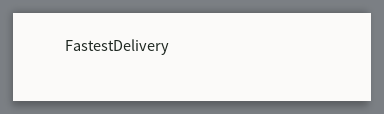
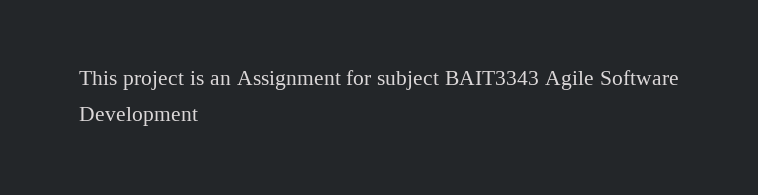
[65,39,169,55] FastestDelivery -> [79,70,680,90] [79,107,198,126] This project is an Assignment for subject BAIT3343 Agile Software Development

